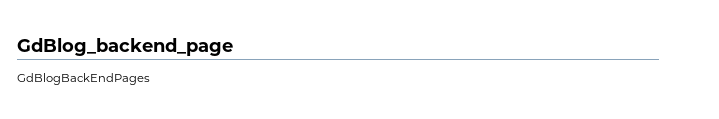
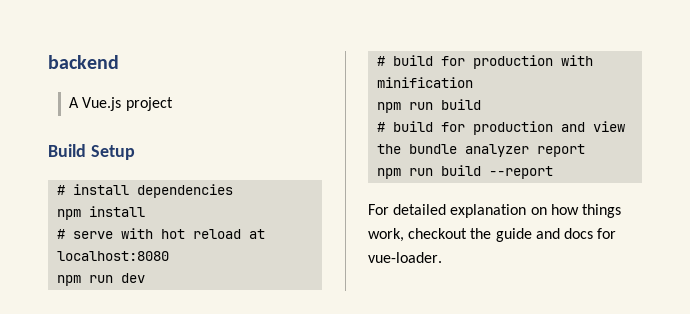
[17,38,233,56] [17,73,150,85] GdBlog_backend_page // GdBlogBackEndPages -> [48,55,119,69] [69,97,173,111] [48,144,135,160] [57,184,234,198] [57,206,146,220] [57,228,266,239] [57,251,170,261] [57,273,146,286] [377,55,594,69] [377,77,474,88] [377,99,482,113] [377,121,626,135] [377,144,586,157] [377,165,554,179] [368,204,621,218] [368,228,617,242] [368,252,442,263] backend // A Vue.js project // Build Setup // # install dependencies // npm install // # serve with hot reload at localhost:8080 // npm run dev // # build for production with minification // npm run build // # build for production and view the bundle analyzer report // npm run build --report // For detailed explanation on how things work, checkout the guide and docs for vue-loader.

